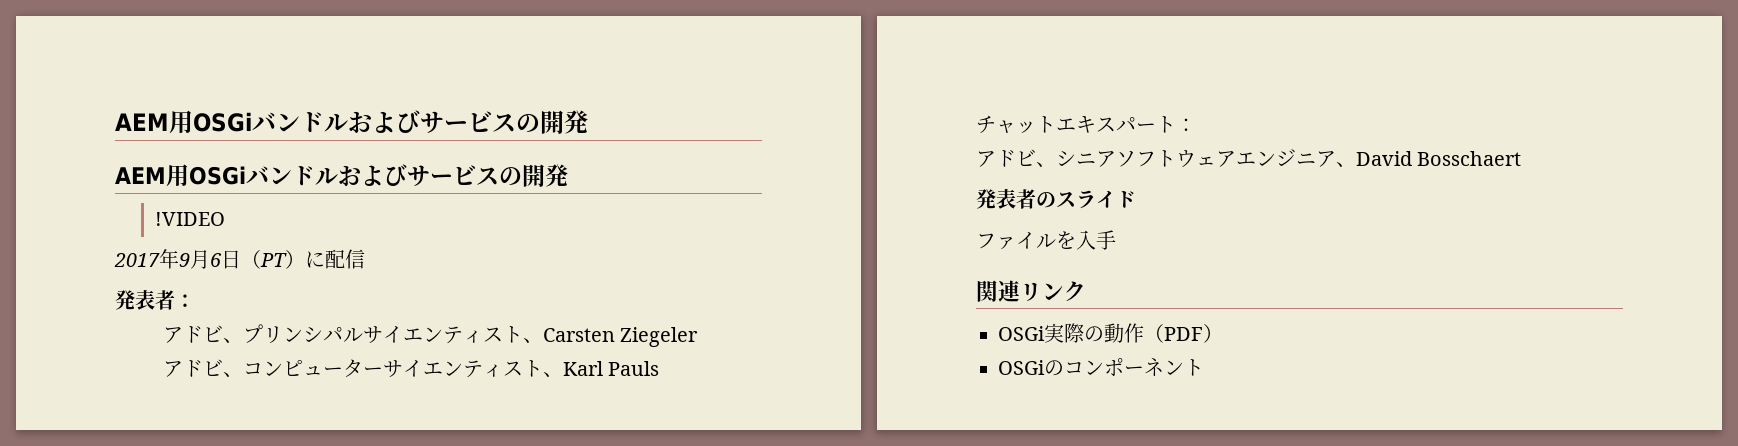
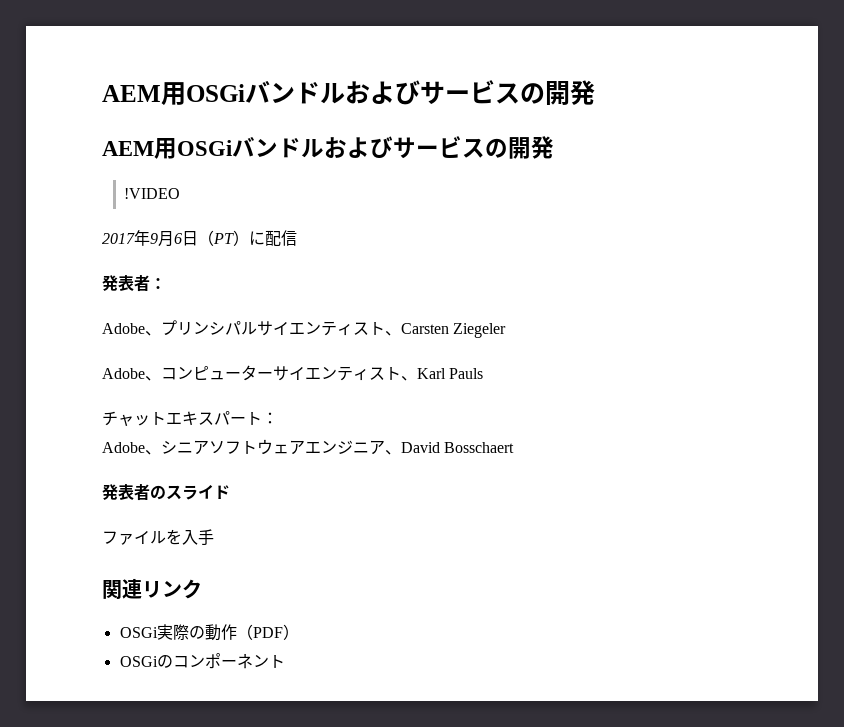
[162,325,223,343] アドビ -> [102,323,145,334] Adobe
[162,359,223,377] アドビ -> [102,368,145,379] Adobe
[976,149,1036,167] アドビ -> [102,442,145,453] Adobe

